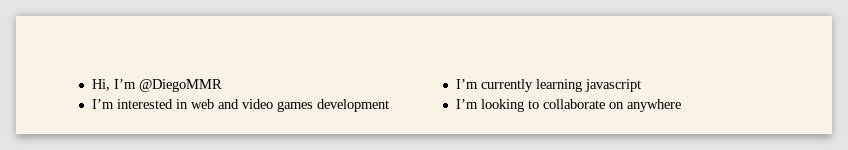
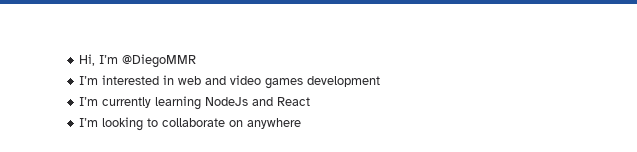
[584,79,641,92] javascript -> [205,97,311,106] NodeJs and React

